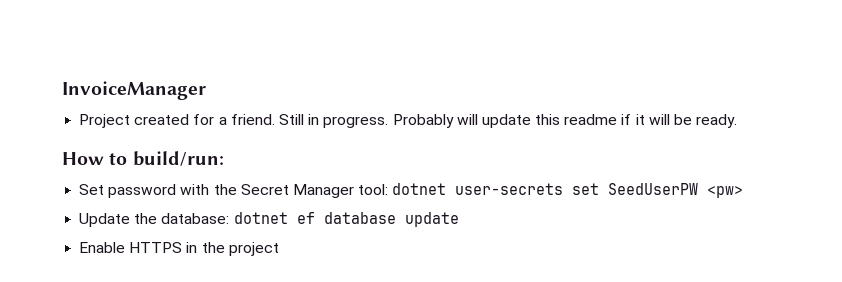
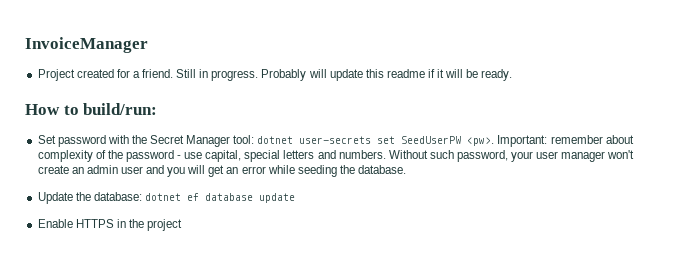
[707,186,744,198] <pw> -> [467,135,634,147] [37,150,635,162] [37,165,407,177] <pw>. Important: remember about complexity of the password - use capital, special letters and numbers. Without such password, your user manager won't create an admin user and you will get an error while seeding the database.

